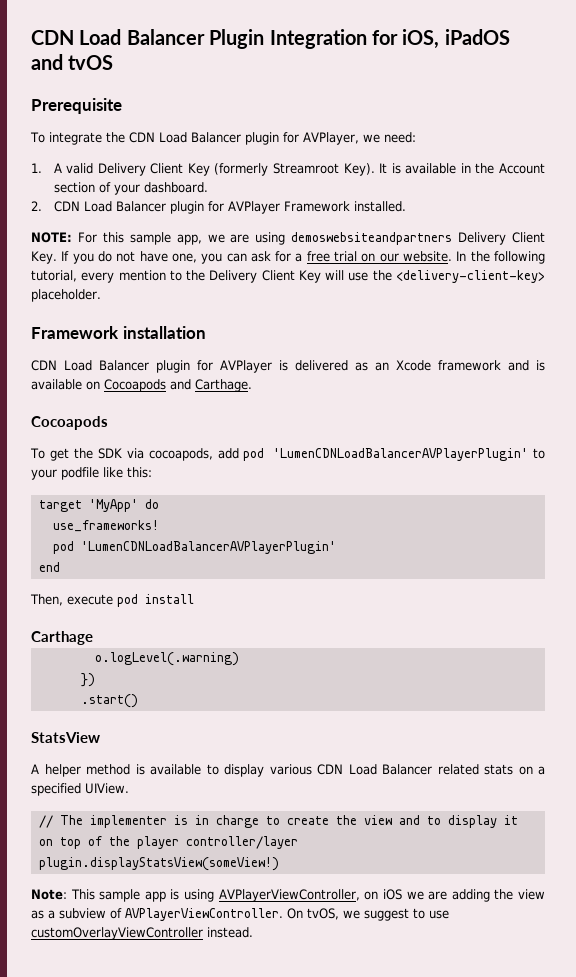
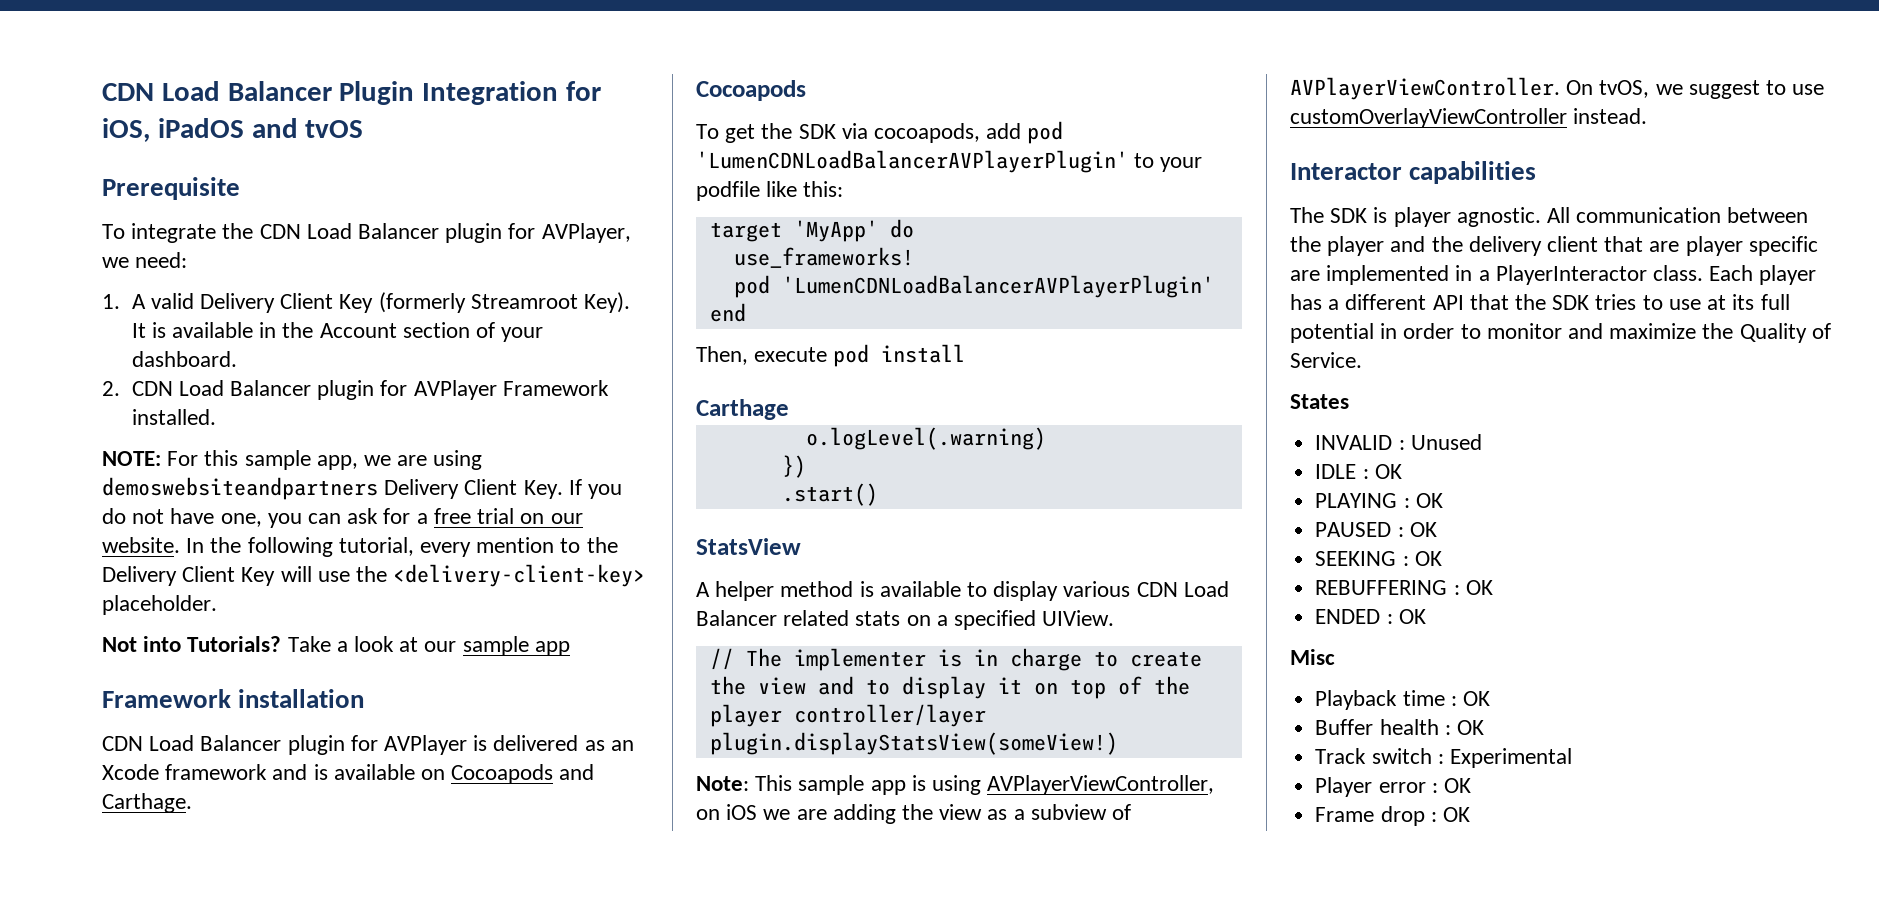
(101, 295) none -> [102,636,570,656] // Not into Tutorials? Take a look at our sample app
(253, 932) none -> [1290,161,1537,184] [1290,207,1809,227] [1290,236,1818,256] [1290,265,1817,285] [1290,294,1790,310] [1290,323,1831,343] [1290,352,1362,368] [1290,394,1349,409] [1315,434,1482,450] [1315,464,1402,479] [1315,493,1443,508] [1315,522,1437,537] [1315,551,1442,566] [1315,580,1493,595] [1315,609,1426,624] [1290,649,1335,665] [1315,690,1490,710] [1315,719,1484,735] [1315,748,1572,768] [1315,777,1471,797] [1315,806,1470,826] // Interactor capabilities // The SDK is player agnostic. All communication between the player and the delivery client that are player specific are implemented in a PlayerInteractor class. Each player has a different API that the SDK tries to use at its full potential in order to monitor and maximize the Quality of Service. // States // INVALID : Unused // IDLE : OK // PLAYING : OK // PAUSED : OK // SEEKING : OK // REBUFFERING : OK // ENDED : OK // Misc // Playback time : OK // Buffer health : OK // Track switch : Experimental // Player error : OK // Frame drop : OK

